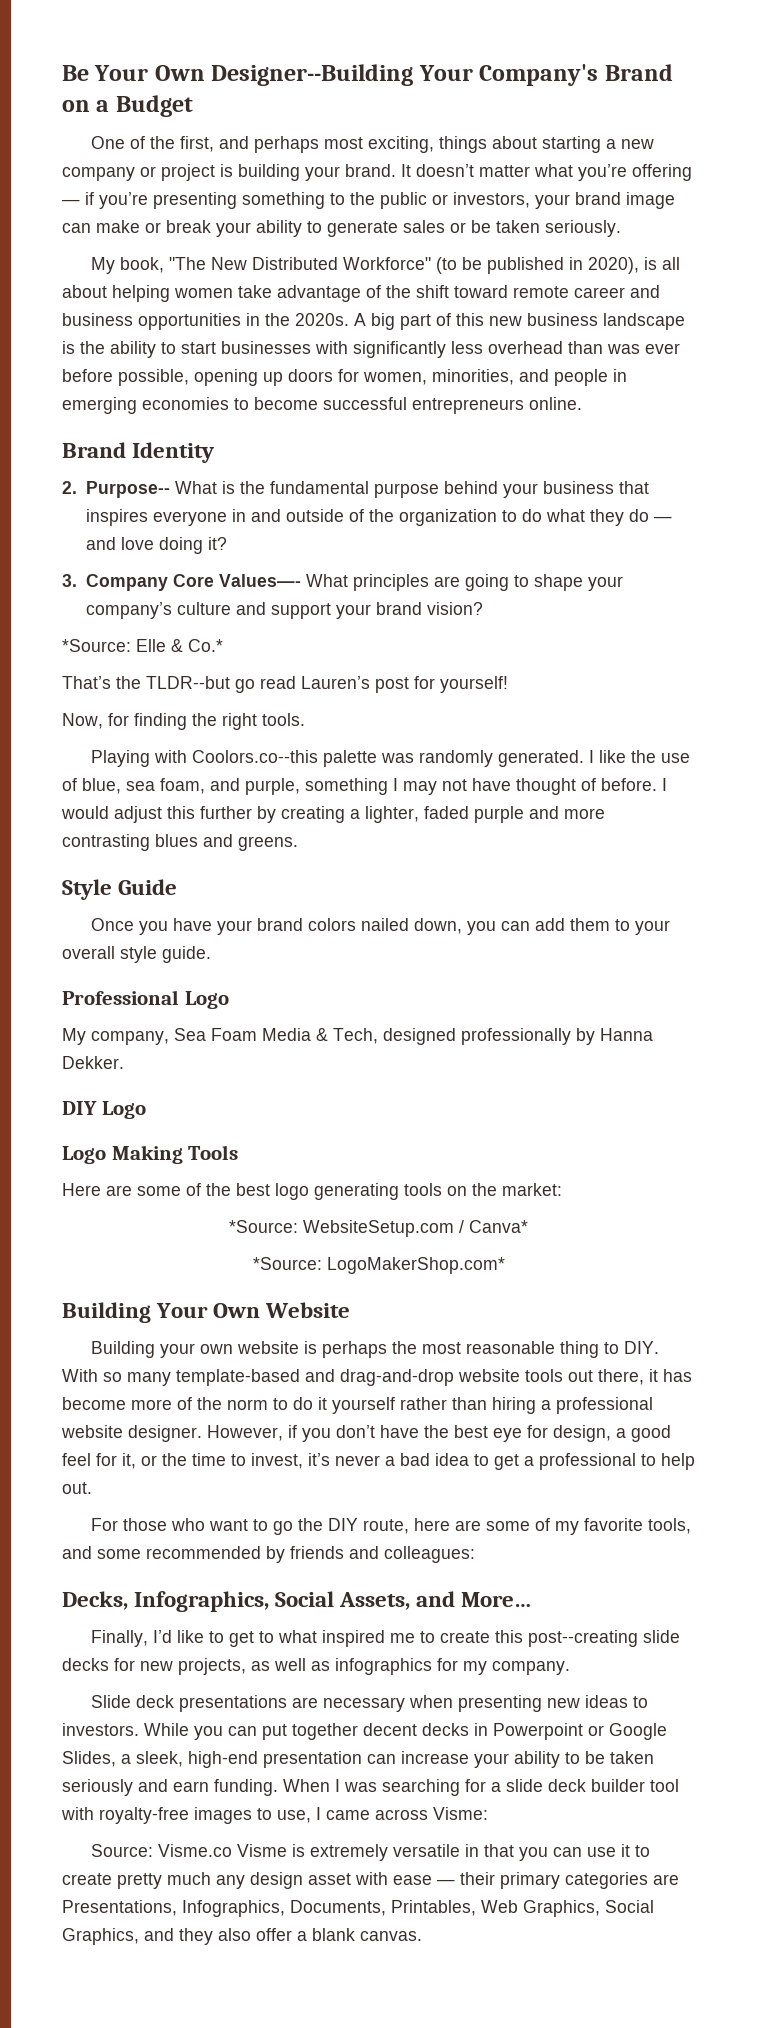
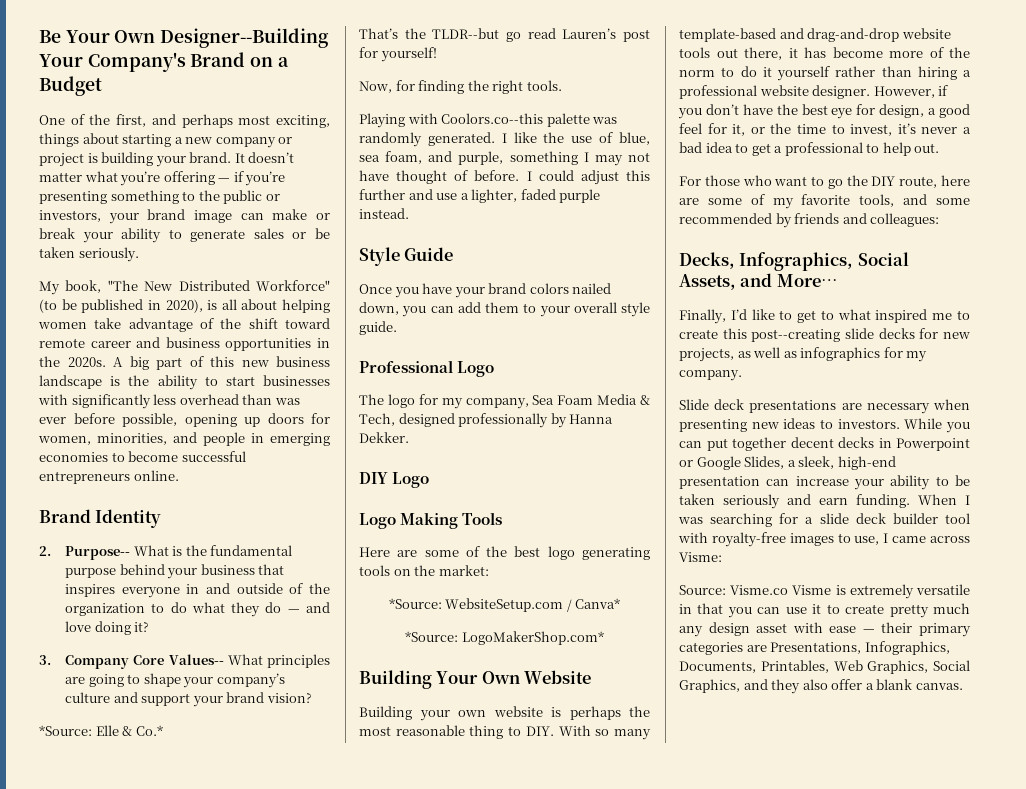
[218,574,301,587] Values—- -> [168,654,224,665] Values--
[61,806,109,819] would -> [538,170,574,181] could
[257,806,345,823] by creating -> [408,189,458,200] and use
[529,806,605,819] [62,834,298,851] and more contrasting blues and greens. -> [359,208,409,219] instead.
[62,1028,86,1045] My -> [359,394,463,409] The logo for my

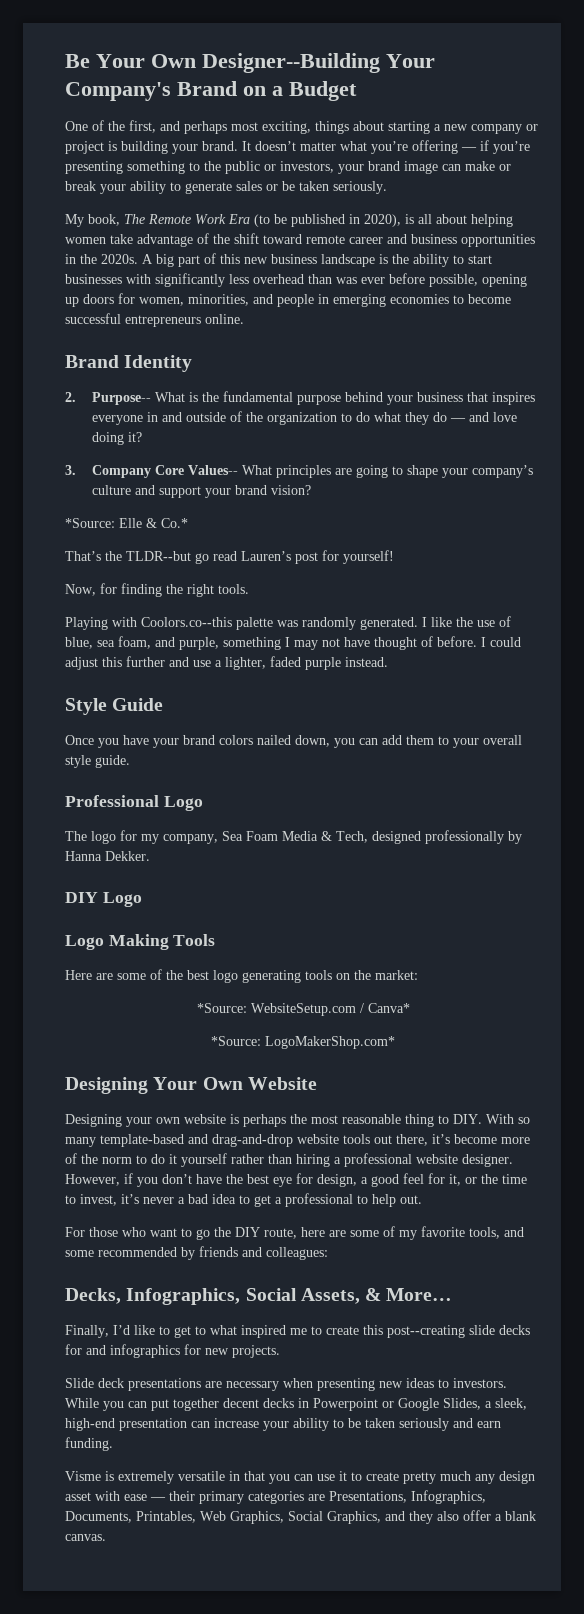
[107,280,330,291] "The New Distributed Workforce" -> [124,214,250,224] The Remote Work Era
[359,670,432,689] Building -> [65,1077,148,1094] Designing
[359,706,412,720] Building -> [65,1114,122,1127] Designing
[788,47,826,58] it has -> [432,1134,450,1144] it’s
[740,273,773,287] and -> [365,1288,382,1301] &
[943,332,970,339] [679,347,928,362] [679,370,742,381] new projects, as well as infographics for my company. -> [86,1344,280,1358] and infographics for new projects.
[918,494,970,505] [678,513,970,527] [678,532,970,547] [679,552,722,562] [679,585,789,595] When I was searching for a slide deck builder tool with royalty-free images to use, I came across Visme: // Source: Visme.co -> (113, 1444) //

